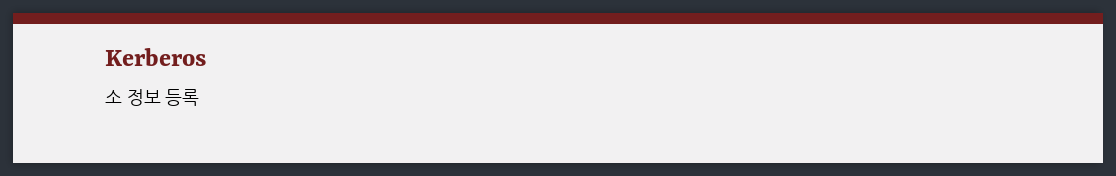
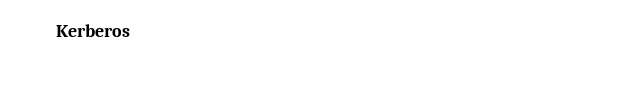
[105,89,200,106] // 소 정보 등록 -> (130, 30) none

